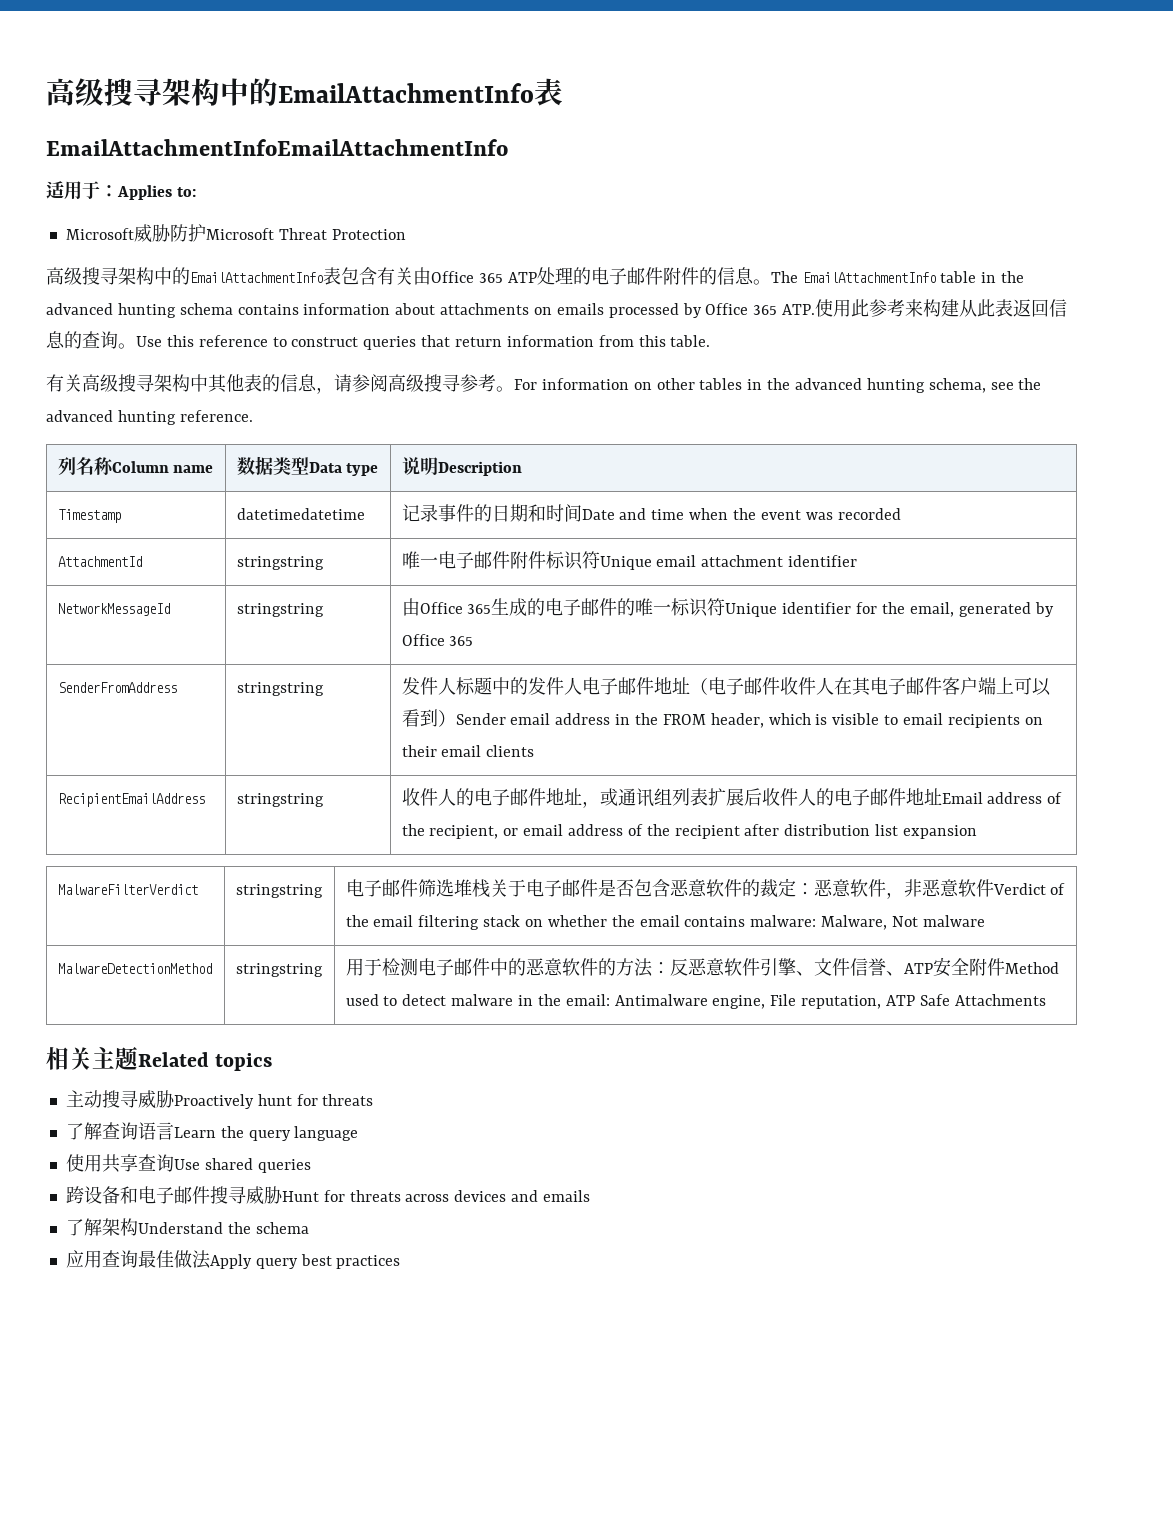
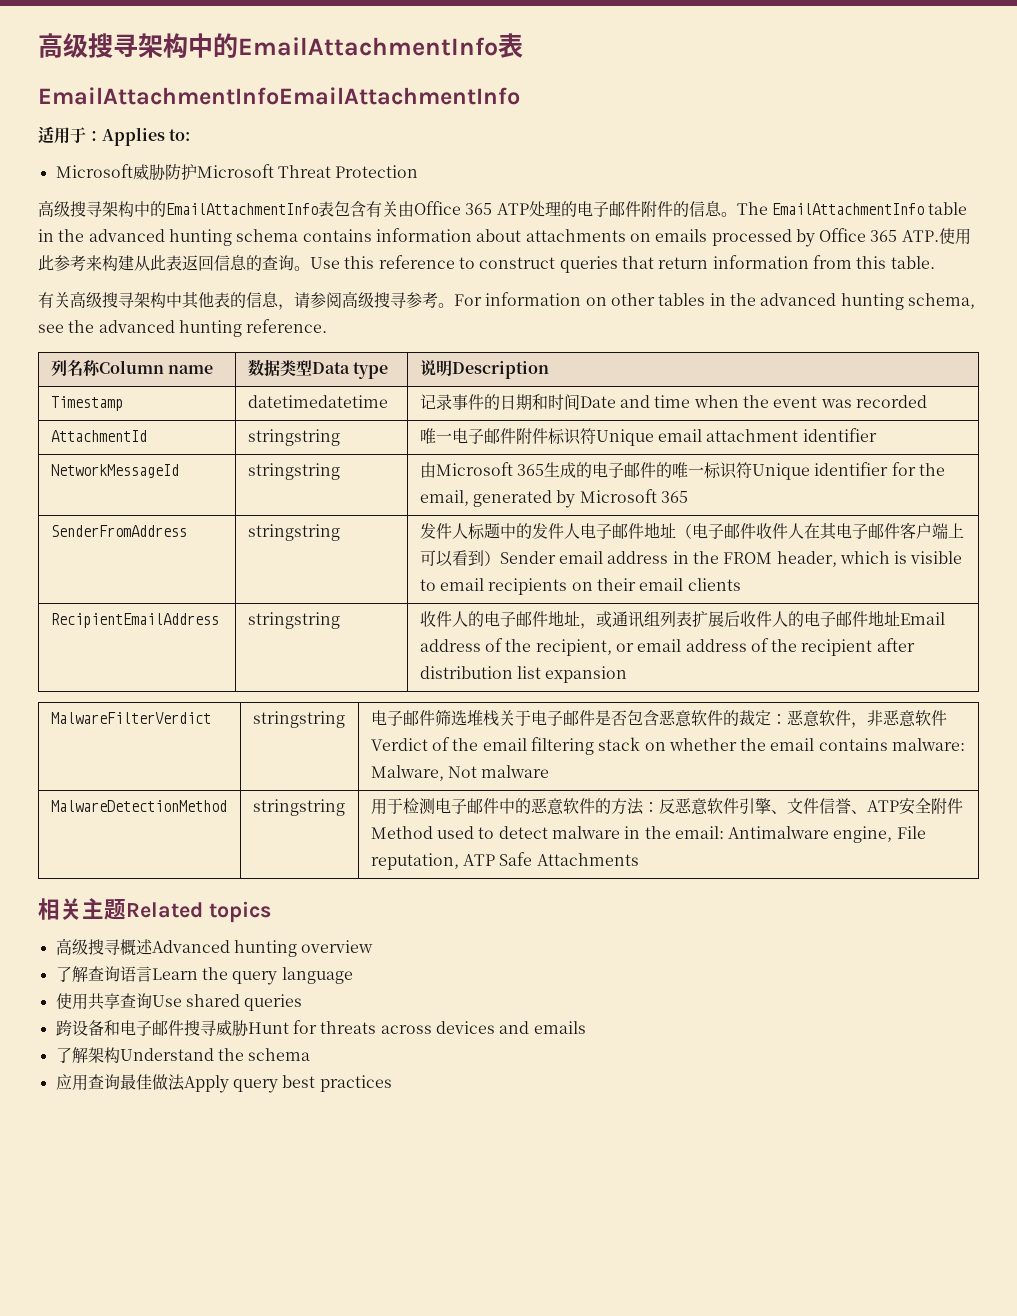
[419,602,463,614] Office -> [435,462,513,476] Microsoft
[401,634,445,646] Office -> [579,489,657,503] Microsoft
[65,1090,374,1109] 主动搜寻威胁Proactively hunt for threats -> [55,938,374,957] 高级搜寻概述Advanced hunting overview

